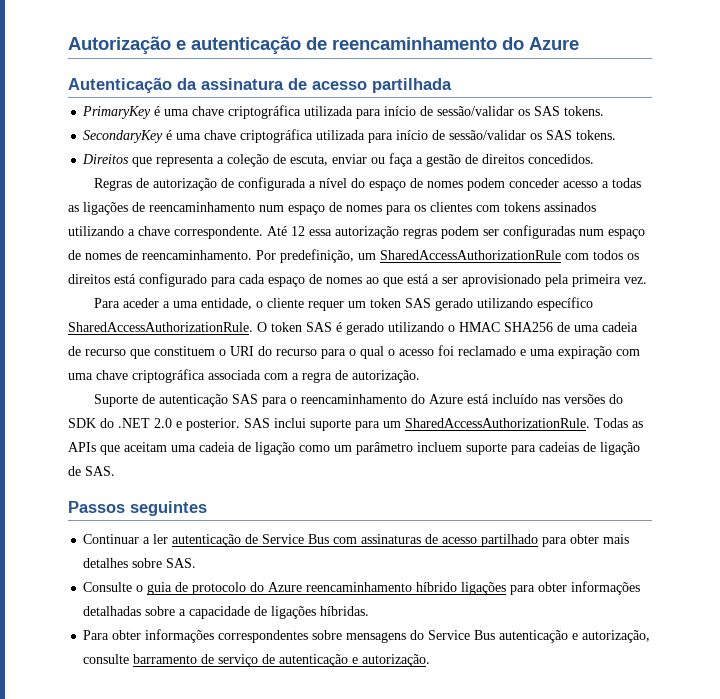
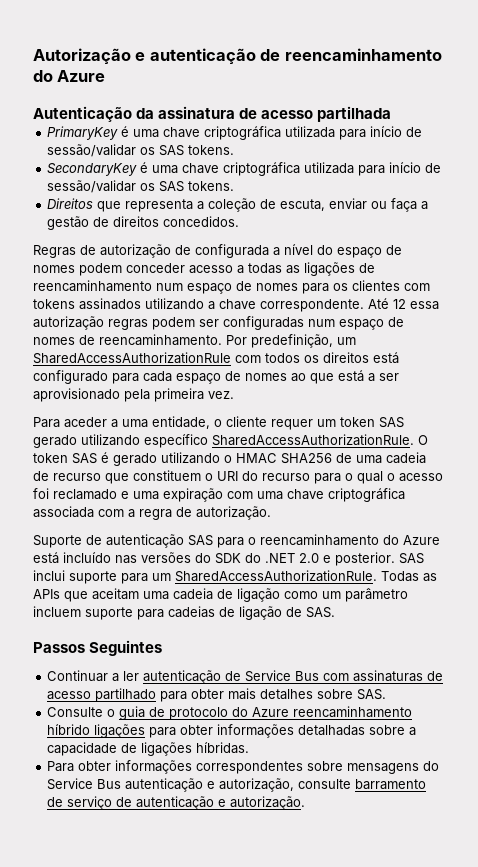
[130,501,207,516] seguintes -> [89,640,163,656] Seguintes

